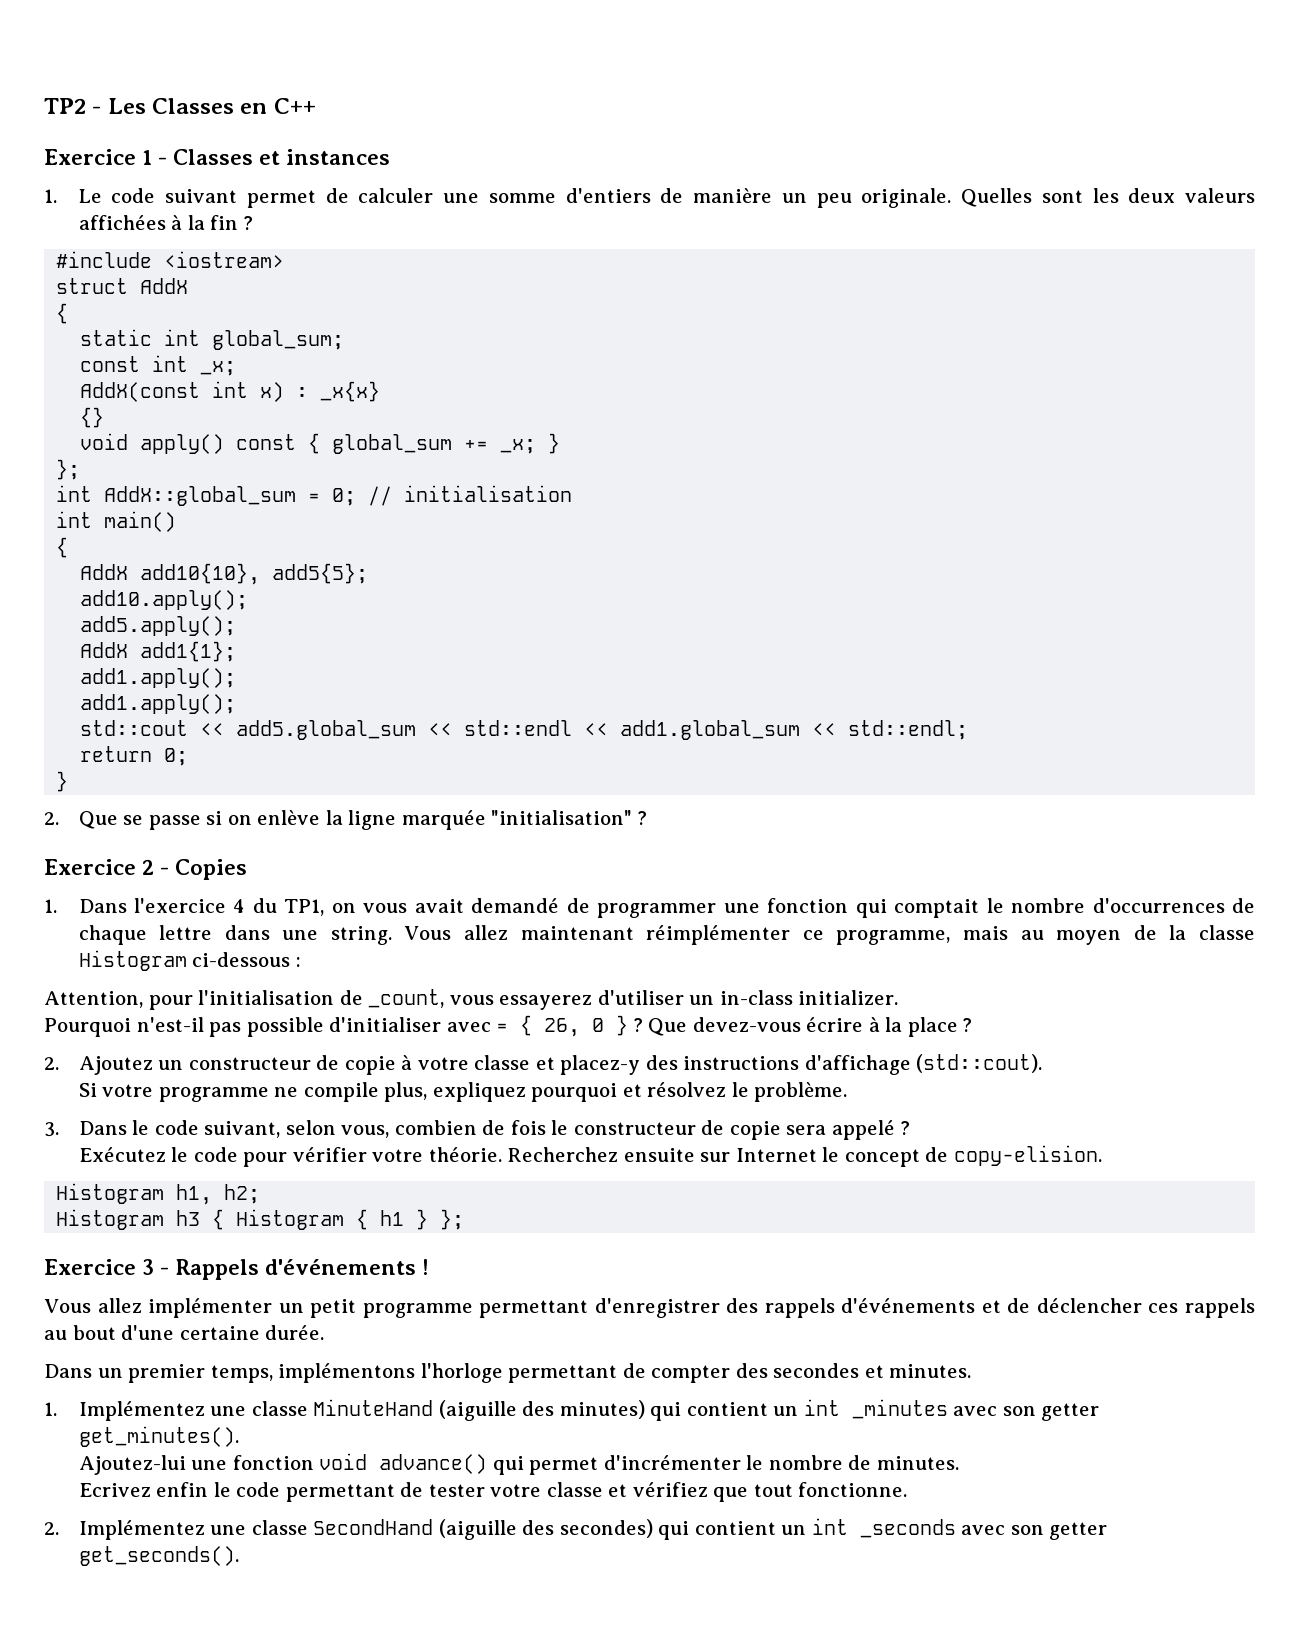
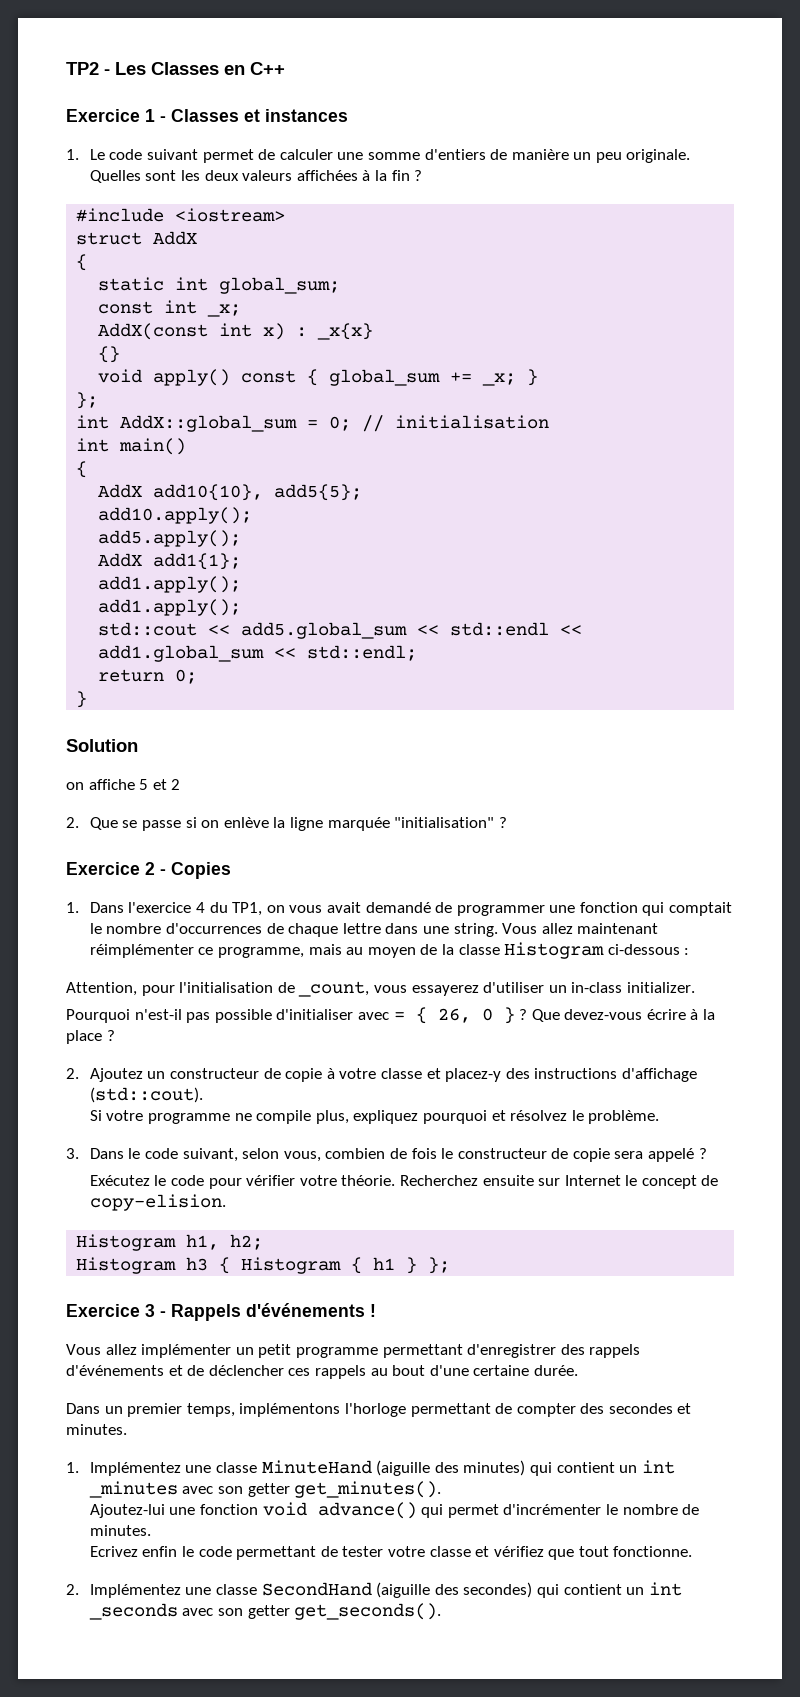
(69, 781) none -> [66,739,138,752] [66,779,181,790] // Solution // on affiche 5 et 2

